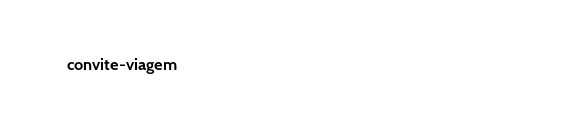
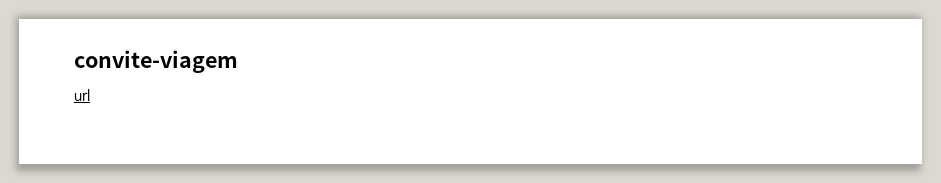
(177, 66) none -> [74,89,90,101] // url

